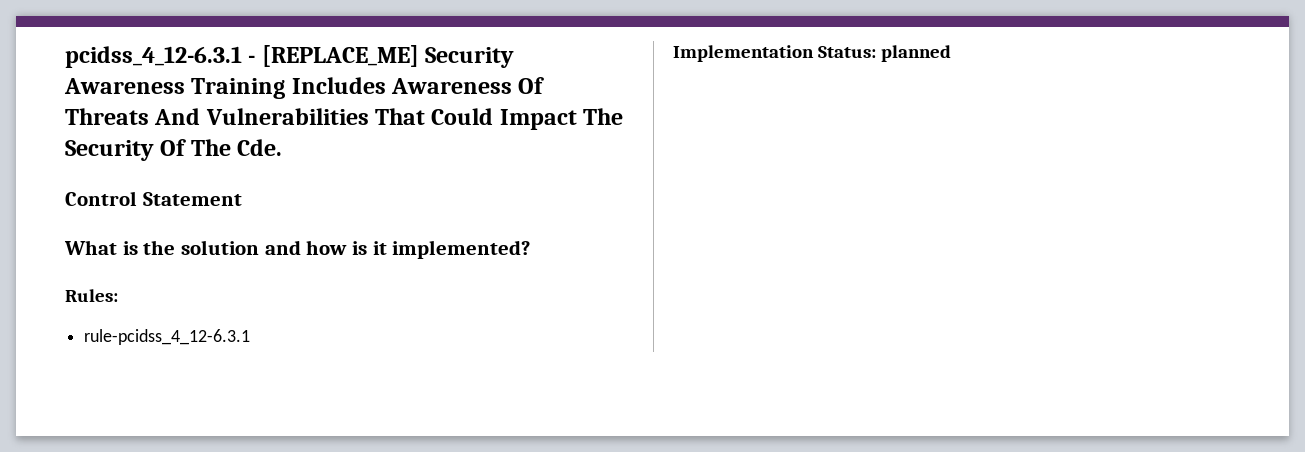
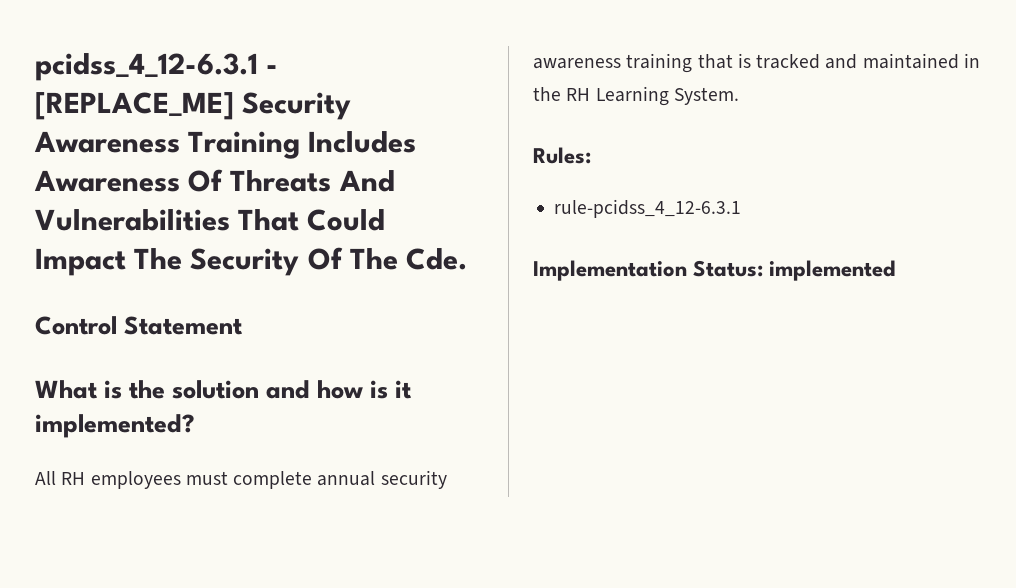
(531, 249) none -> [35,470,447,489] [533,53,980,73] [533,86,739,106] // All RH employees must complete annual security awareness training that is tracked and maintained in the RH Learning System.
[880,45,951,62] planned -> [769,260,897,281] implemented

